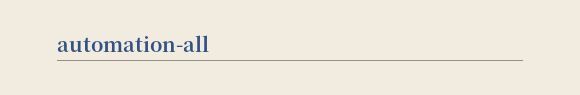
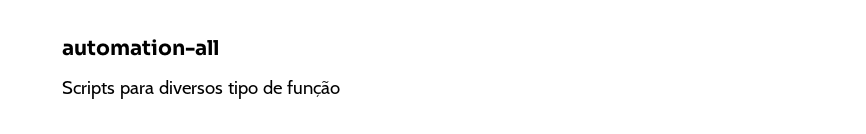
(209, 43) none -> [62,80,340,99] // Scripts para diversos tipo de função

